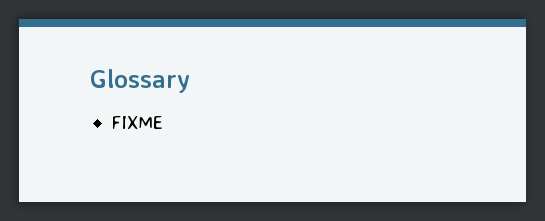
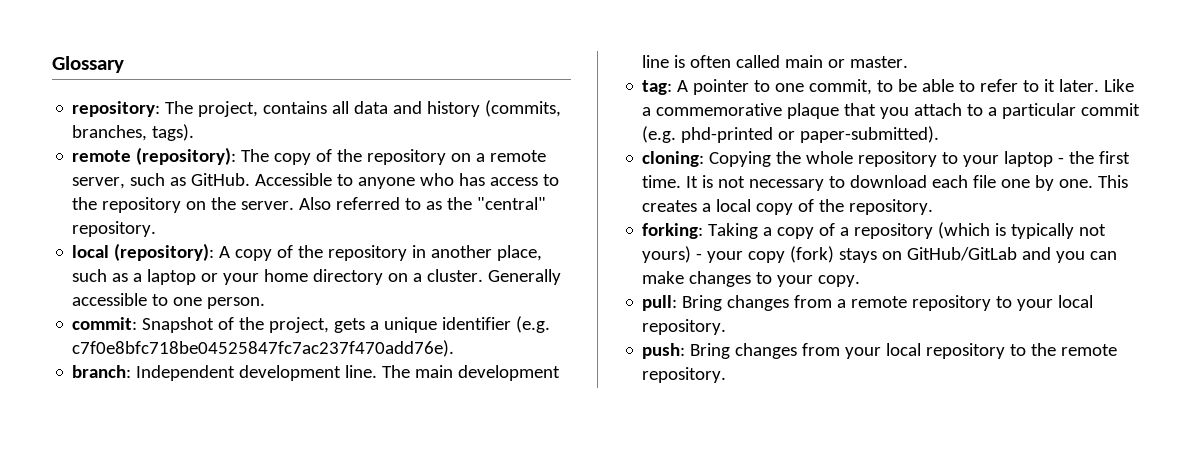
[110,116,163,129] FIXME -> [72,100,562,117] [72,124,195,141] [72,147,547,165] [72,173,560,189] [72,197,547,213] [72,221,157,237] [72,243,543,261] [72,269,562,285] [72,293,266,309] [72,316,551,333] [72,340,455,357] [72,365,561,381] [642,55,909,68] [642,79,1135,95] [642,103,1141,119] [642,126,940,143] [642,151,1131,167] [642,175,1129,191] [642,199,934,215] [642,222,1107,239] [642,246,1118,263] [642,271,861,287] [642,295,1094,311] [642,319,727,335] [642,343,1118,359] [642,367,727,383] repository: The project, contains all data and history (commits, branches, tags). // remote (repository): The copy of the repository on a remote server, such as GitHub. Accessible to anyone who has access to the repository on the server. Also referred to as the "central" repository. // local (repository): A copy of the repository in another place, such as a laptop or your home directory on a cluster. Generally accessible to one person. // commit: Snapshot of the project, gets a unique identifier (e.g. c7f0e8bfc718be04525847fc7ac237f470add76e). // branch: Independent development line. The main development line is often called main or master. // tag: A pointer to one commit, to be able to refer to it later. Like a commemorative plaque that you attach to a particular commit (e.g. phd-printed or paper-submitted). // cloning: Copying the whole repository to your laptop - the first time. It is not necessary to download each file one by one. This creates a local copy of the repository. // forking: Taking a copy of a repository (which is typically not yours) - your copy (fork) stays on GitHub/GitLab and you can make changes to your copy. // pull: Bring changes from a remote repository to your local repository. // push: Bring changes from your local repository to the remote repository.

